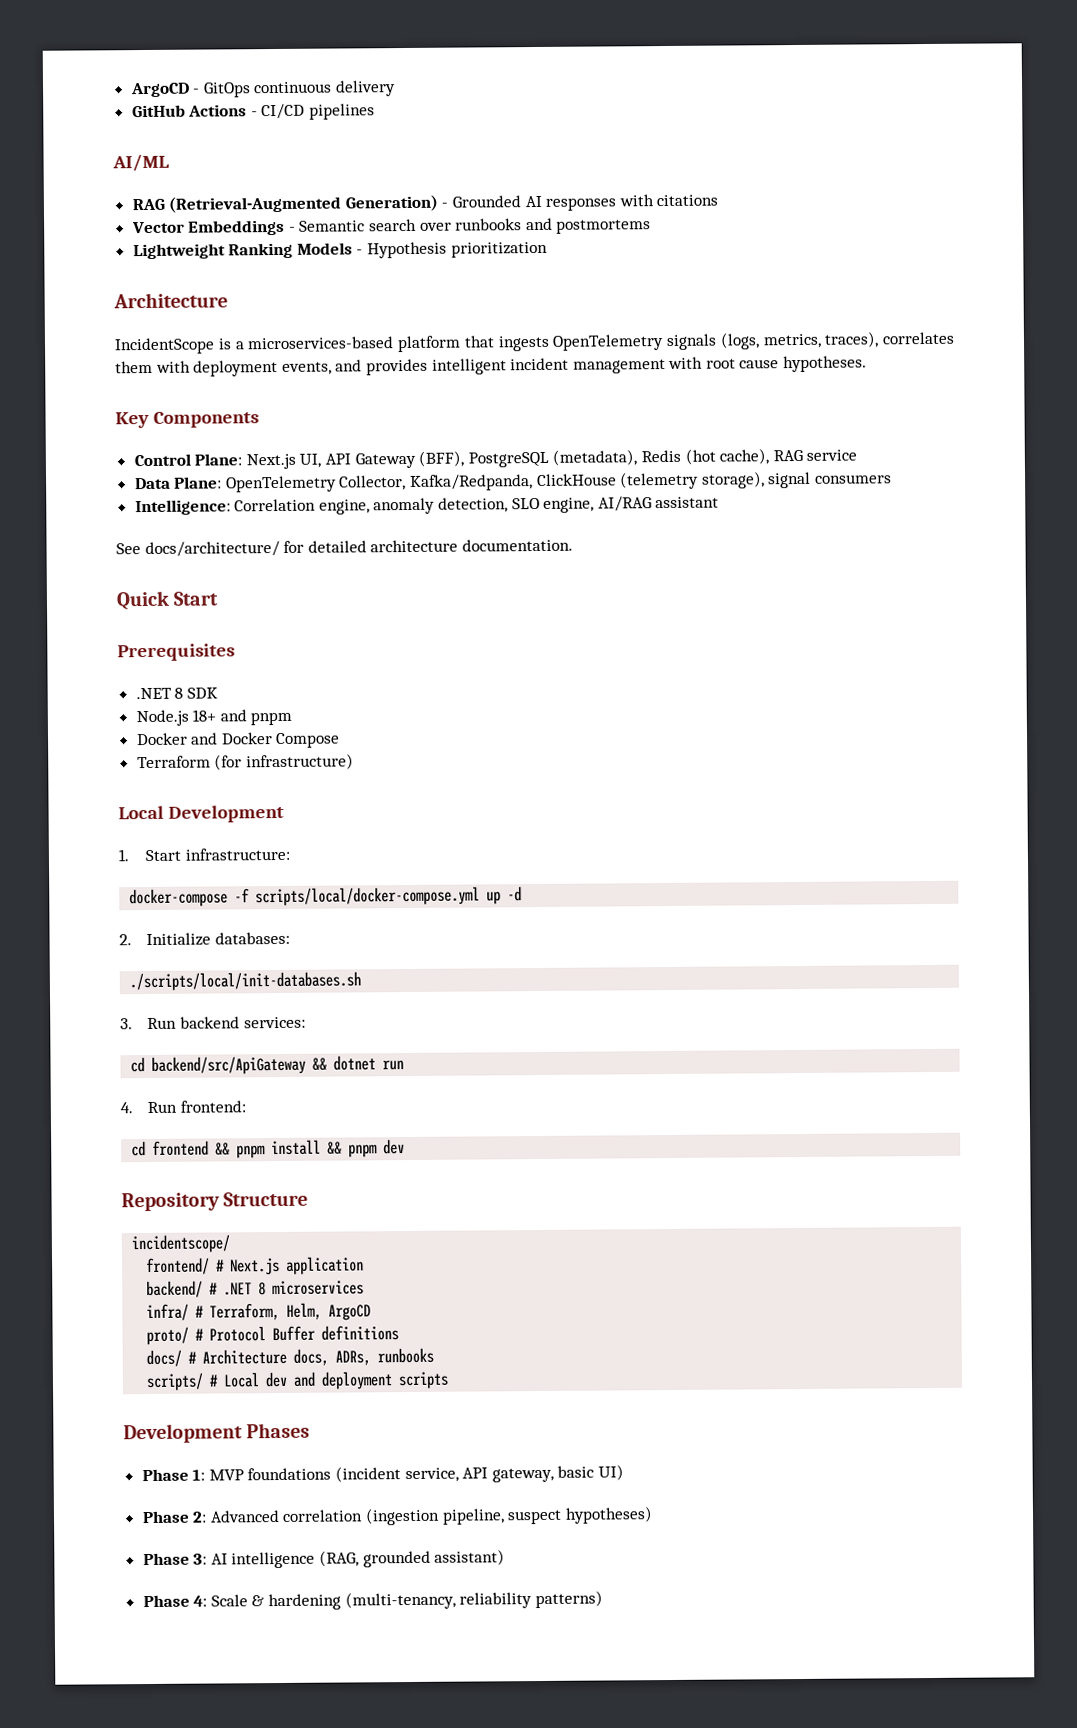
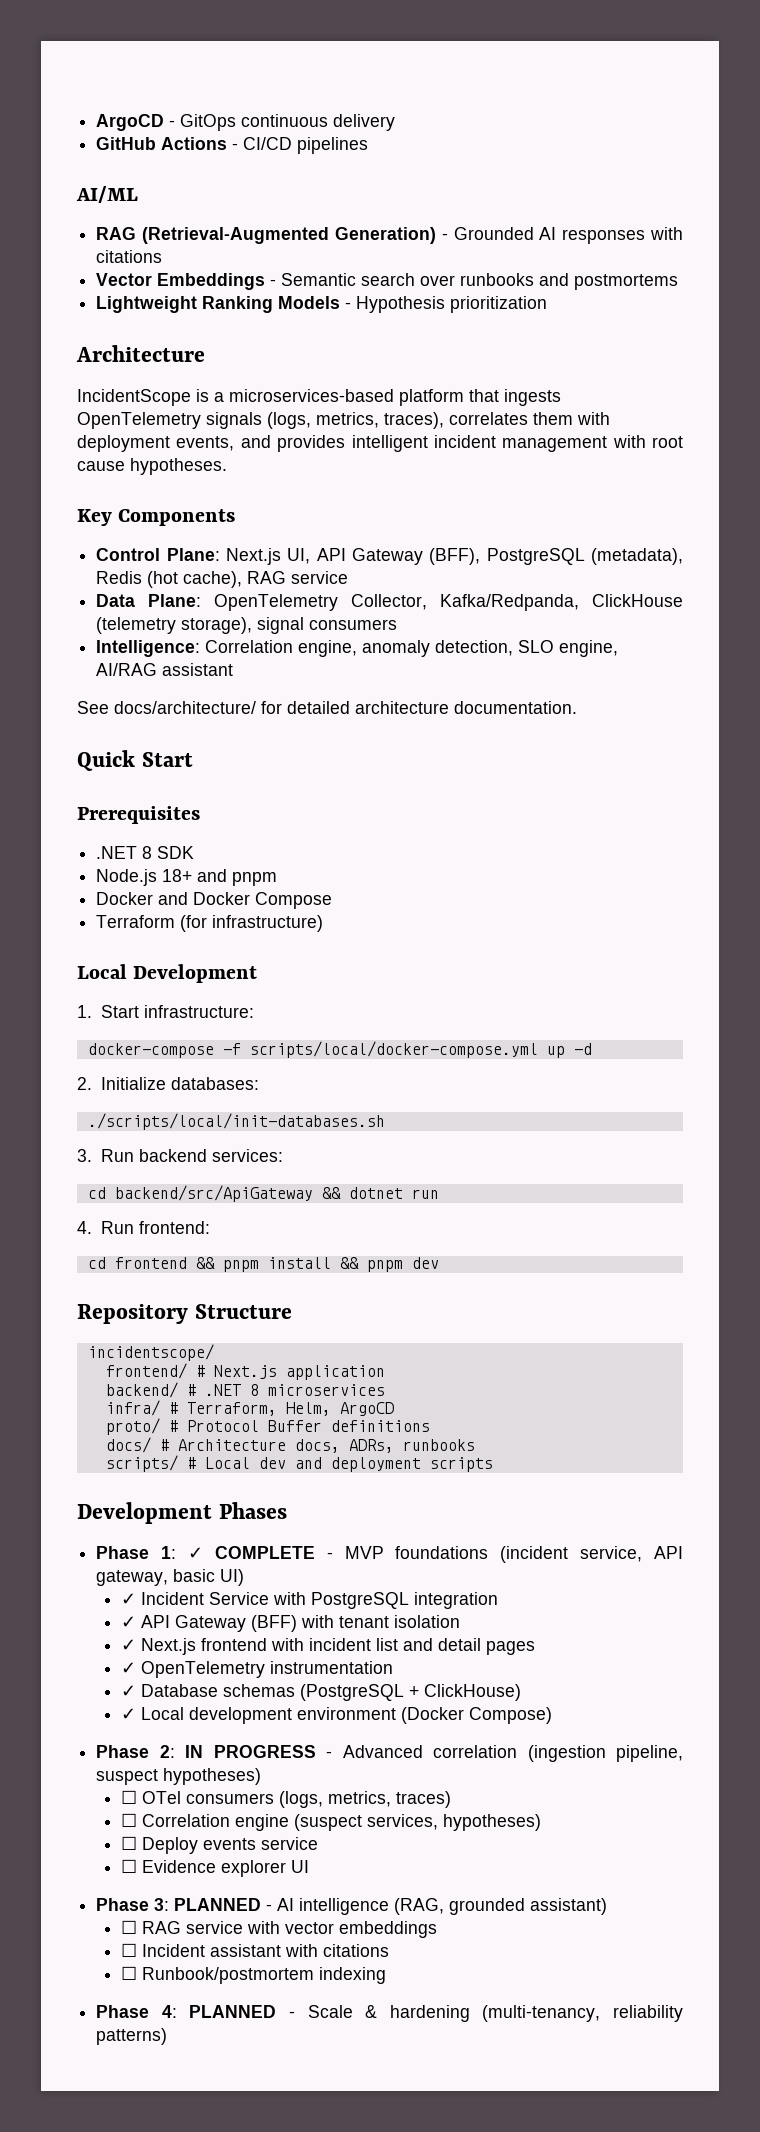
(206, 1475) none -> [187,1546,333,1559] ✓ COMPLETE -
(625, 1472) none -> [120,1592,498,1609] [120,1615,460,1632] [120,1638,535,1655] [120,1661,393,1678] [120,1684,521,1701] [120,1707,552,1724] // ✓ Incident Service with PostgreSQL integration // ✓ API Gateway (BFF) with tenant isolation // ✓ Next.js frontend with incident list and detail pages // ✓ OpenTelemetry instrumentation // ✓ Database schemas (PostgreSQL + ClickHouse) // ✓ Local development environment (Docker Compose)
(208, 1517) none -> [185,1745,333,1758] IN PROGRESS -
(653, 1515) none -> [120,1790,451,1808] [120,1813,541,1831] [120,1836,318,1854] [120,1859,309,1877] // ☐ OTel consumers (logs, metrics, traces) // ☐ Correlation engine (suspect services, hypotheses) // ☐ Deploy events service // ☐ Evidence explorer UI
(208, 1559) none -> [174,1898,273,1911] PLANNED -
(506, 1557) none -> [120,1920,437,1938] [120,1943,389,1957] [120,1966,386,1984] // ☐ RAG service with vector embeddings // ☐ Incident assistant with citations // ☐ Runbook/postmortem indexing
(208, 1601) none -> [189,2005,296,2018] PLANNED -

